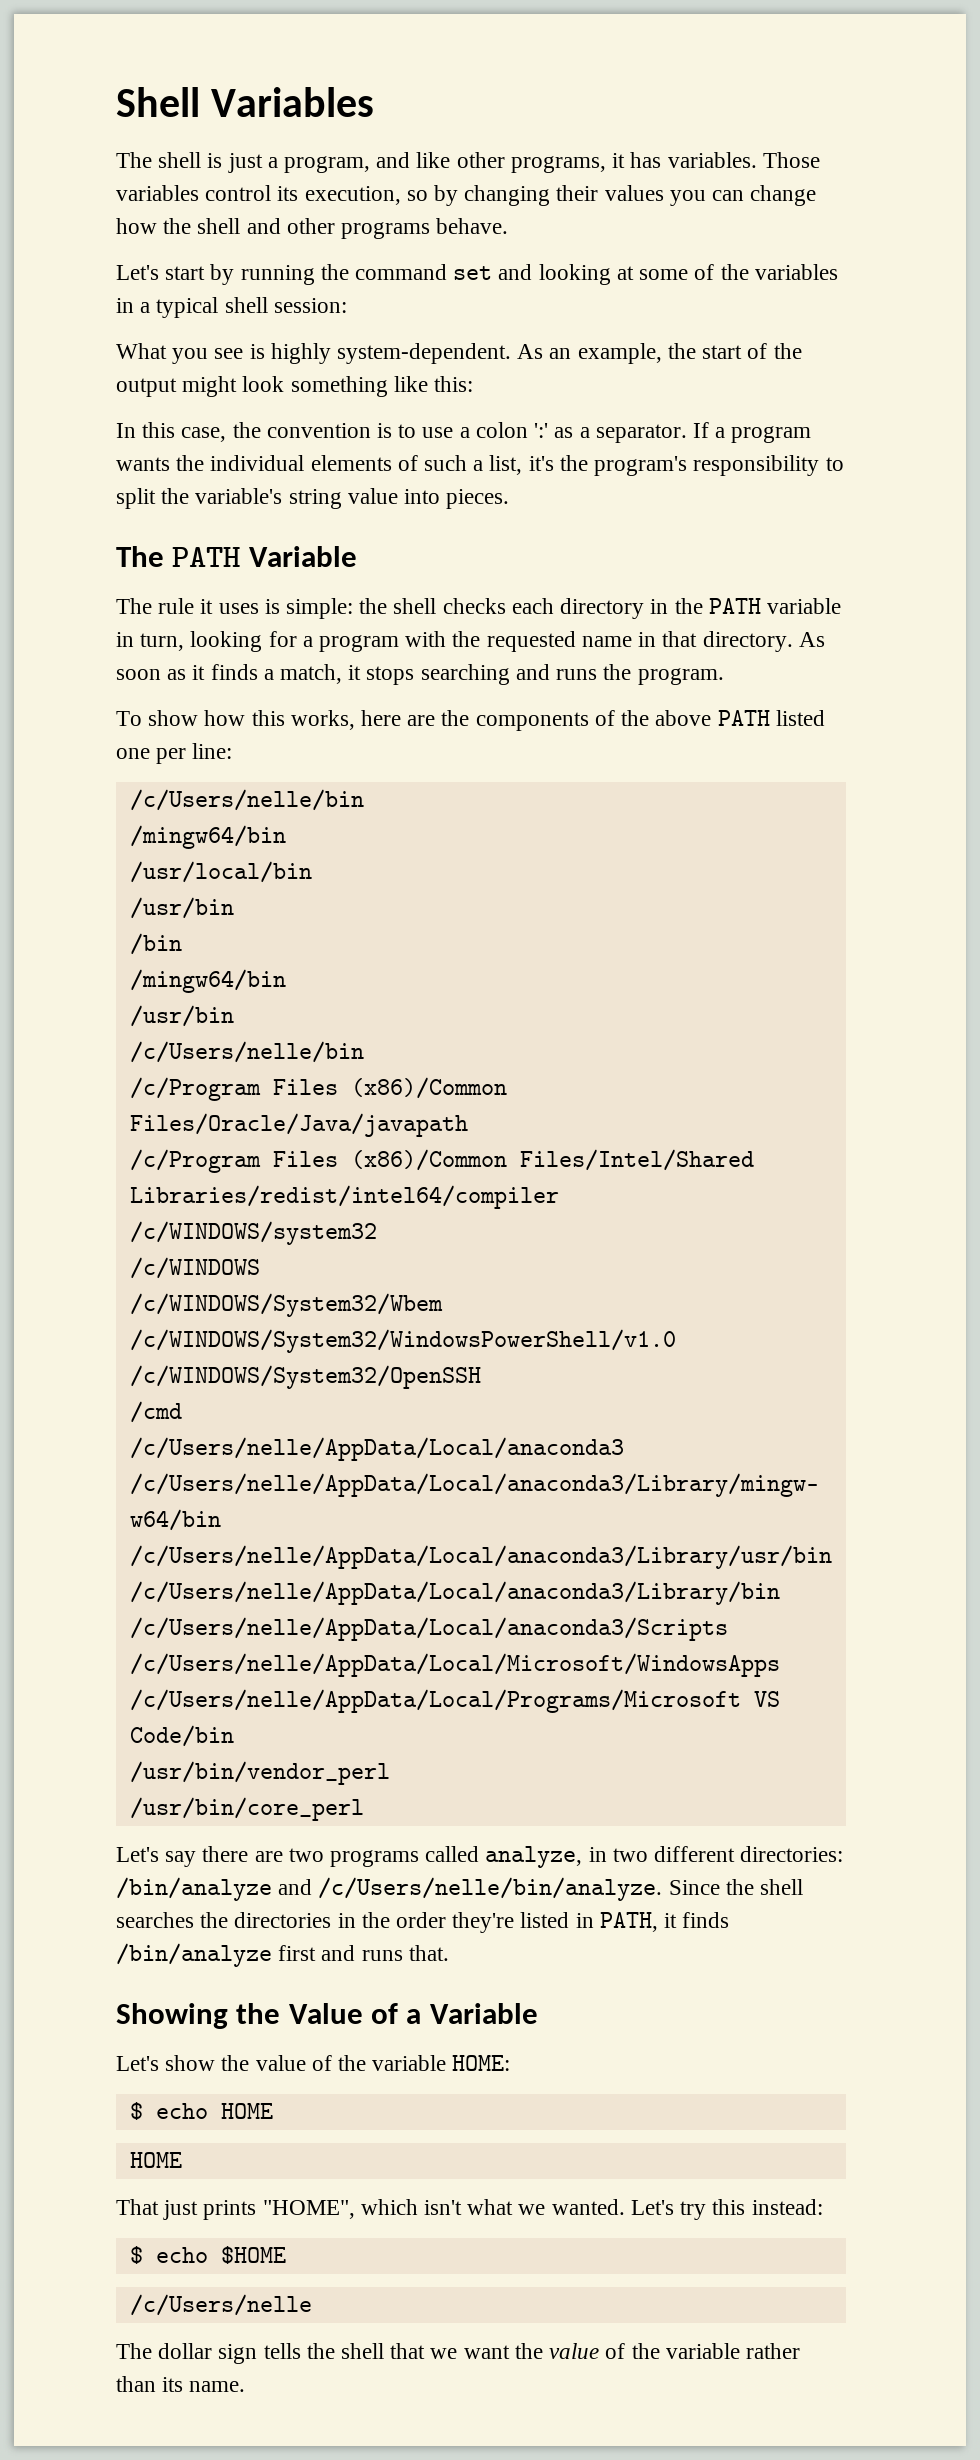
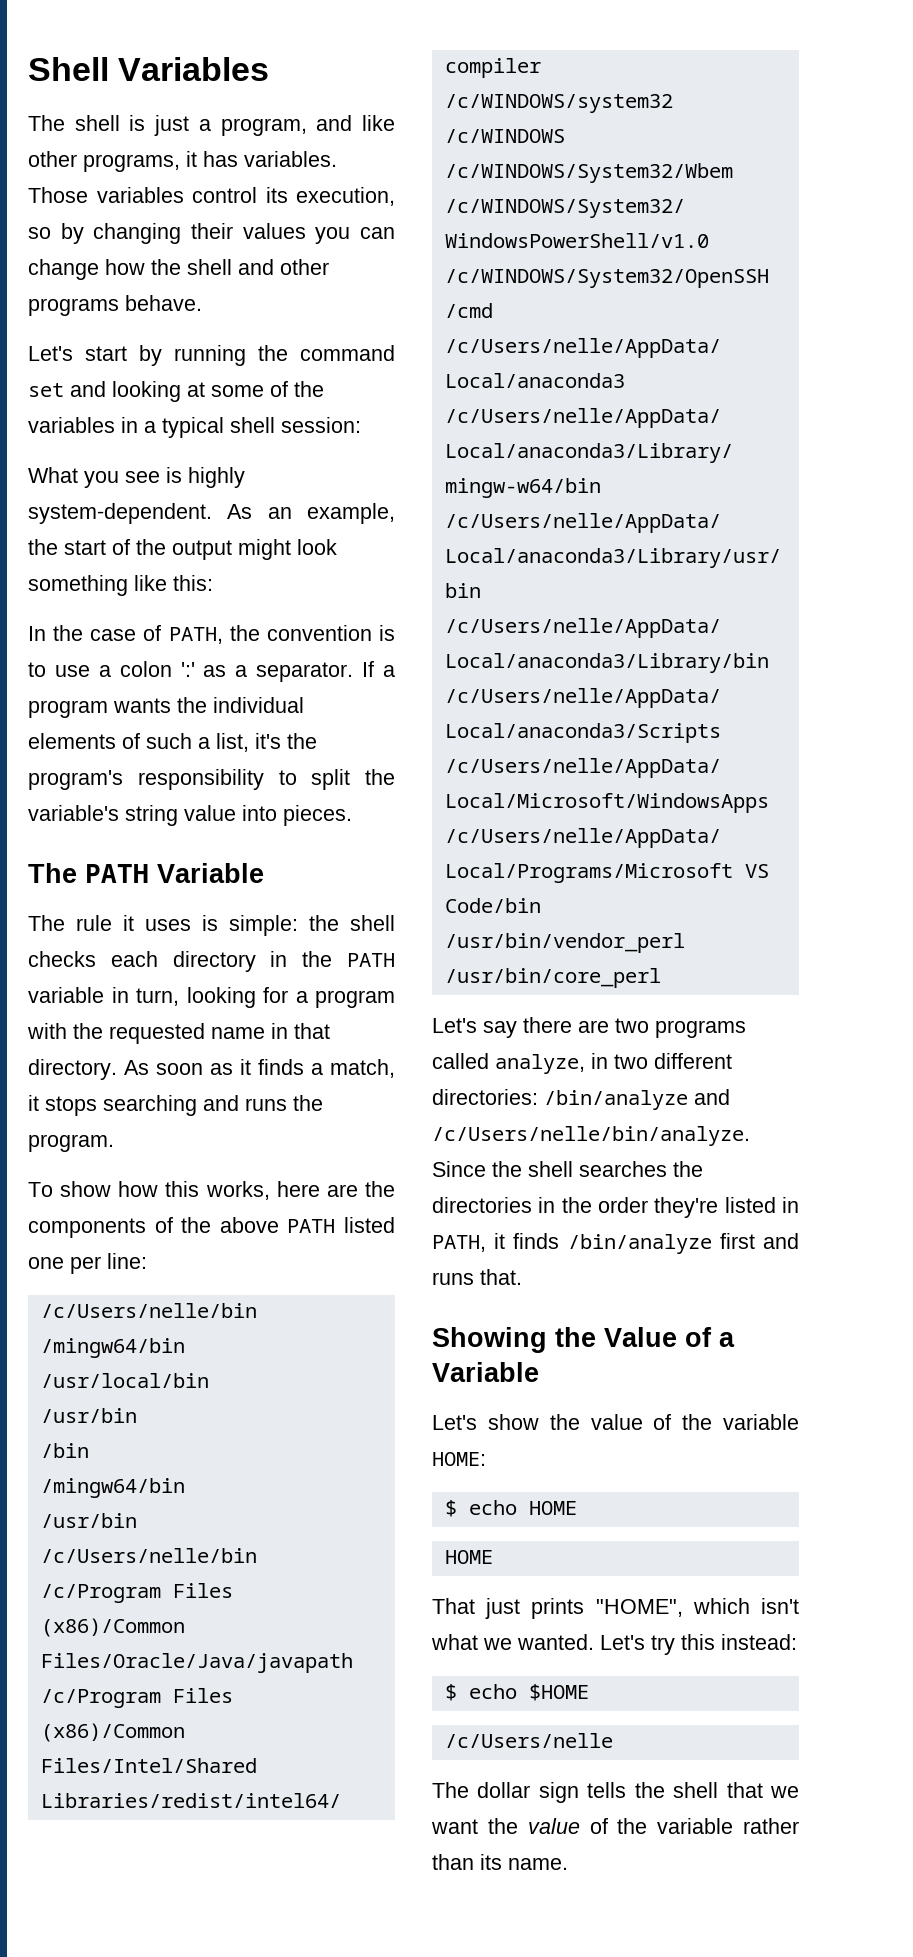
[142,422,227,442] this case, -> [53,625,223,644] the case of PATH,

